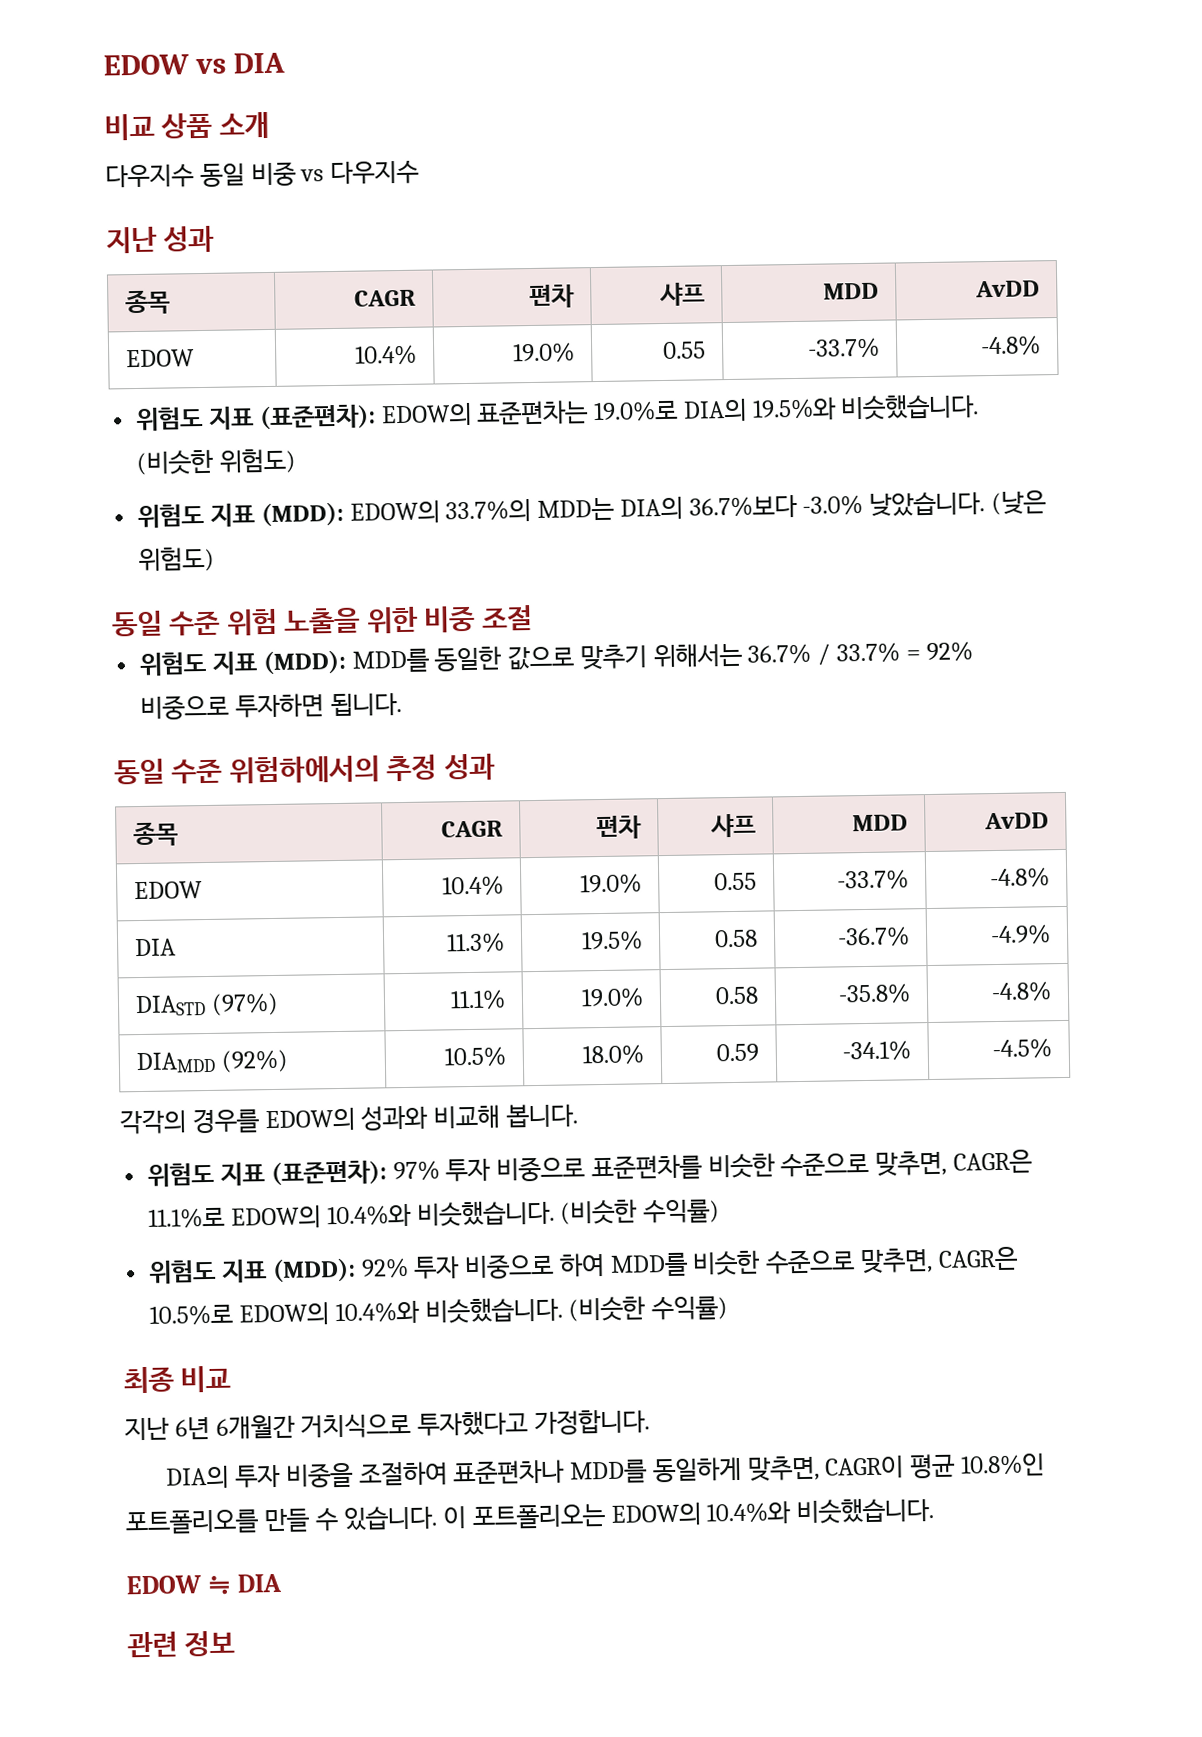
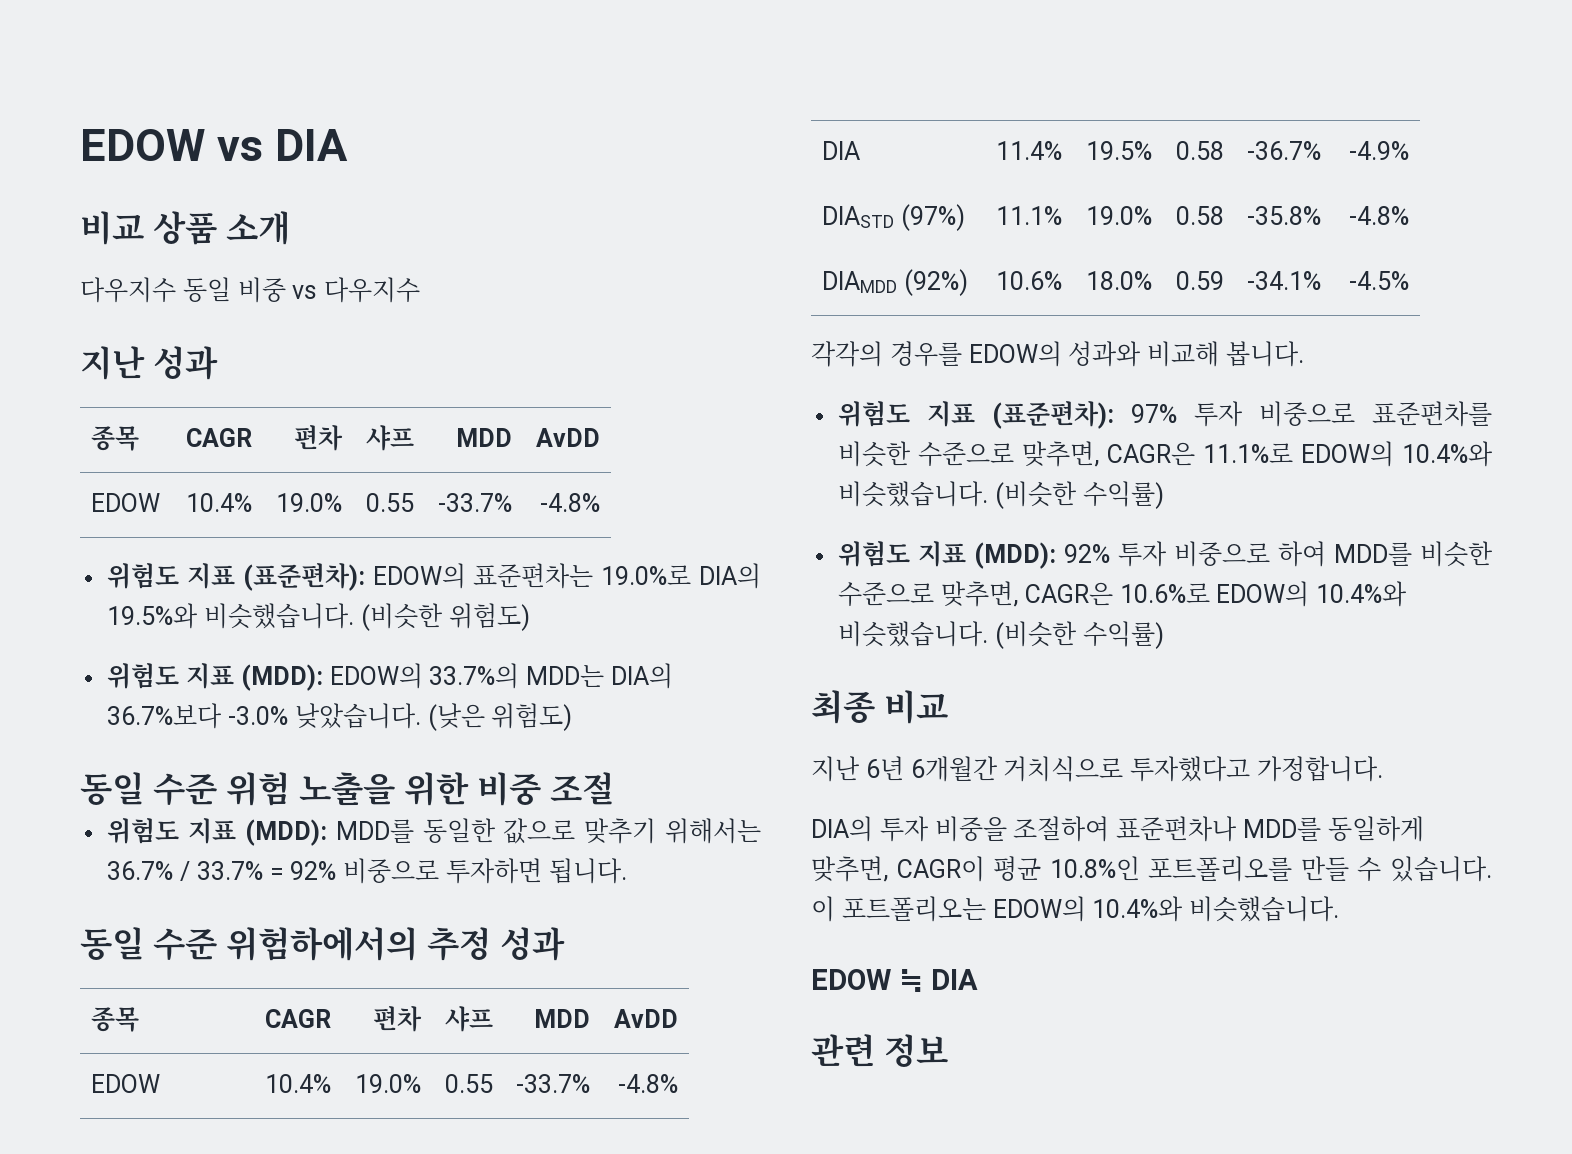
[445,932,505,954] 11.3% -> [995,141,1062,160] 11.4%
[443,1046,506,1068] 10.5% -> [995,271,1062,290] 10.6%
[149,1304,234,1326] 10.5%로 -> [1119,583,1210,603] 10.6%로

